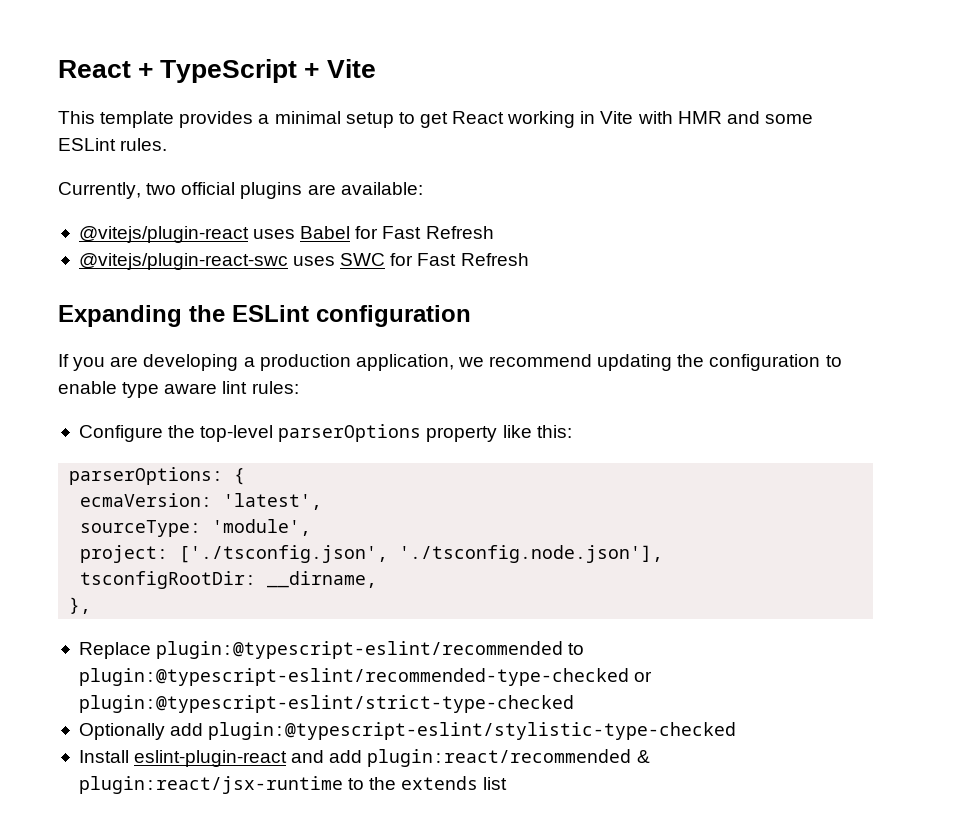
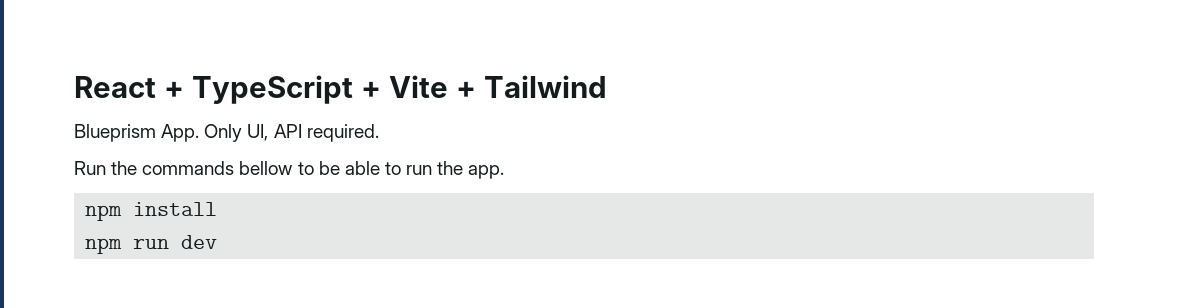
[58,111,813,128] [58,138,168,151] [58,182,423,199] [78,226,494,243] [78,253,529,270] [58,305,471,327] [58,354,842,371] [58,381,299,398] [78,424,572,442] [69,467,246,485] [80,493,323,510] [80,519,312,537] [80,545,664,563] [80,571,378,589] [69,597,92,614] [78,641,585,659] [78,668,653,686] [78,695,574,713] [78,722,737,740] [78,749,650,767] [78,776,508,794] // This template provides a minimal setup to get React working in Vite with HMR and some ESLint rules. // Currently, two official plugins are available: // @vitejs/plugin-react uses Babel for Fast Refresh // @vitejs/plugin-react-swc uses SWC for Fast Refresh // Expanding the ESLint configuration // If you are developing a production application, we recommend updating the configuration to enable type aware lint rules: // Configure the top-level parserOptions property like this: // parserOptions: { // ecmaVersion: 'latest', // sourceType: 'module', // project: ['./tsconfig.json', './tsconfig.node.json'], // tsconfigRootDir: __dirname, // }, // Replace plugin:@typescript-eslint/recommended to plugin:@typescript-eslint/recommended-type-checked or plugin:@typescript-eslint/strict-type-checked // Optionally add plugin:@typescript-eslint/stylistic-type-checked // Install eslint-plugin-react and add plugin:react/recommended & plugin:react/jsx-runtime to the extends list -> [455,75,607,98] [74,124,379,142] [74,161,505,179] [85,202,218,221] [85,235,218,254] + Tailwind // Blueprism App. Only UI, API required. // Run the commands bellow to be able to run the app. // npm install // npm run dev

